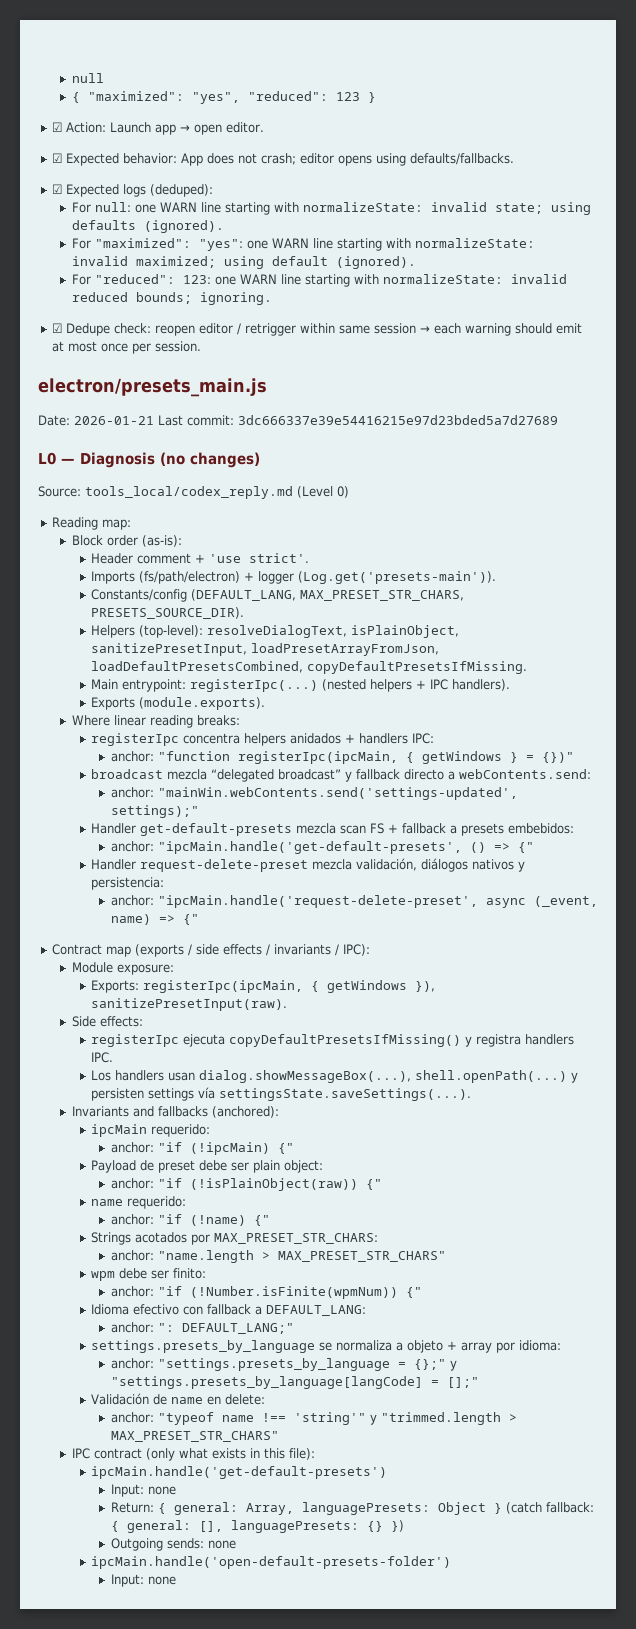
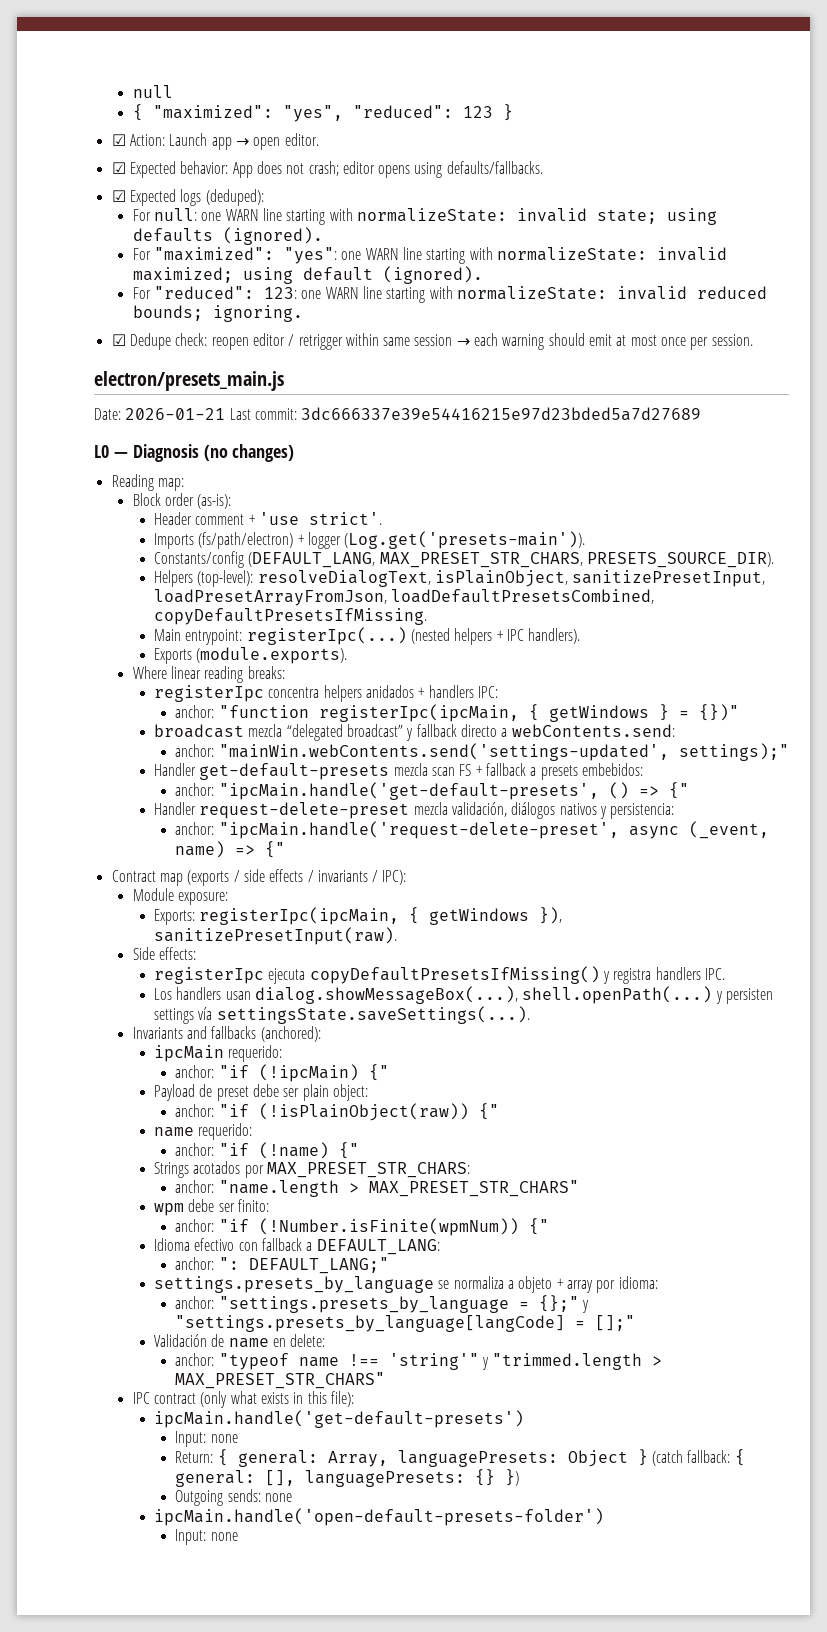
[38,486,349,499] // Source: tools_local/codex_reply.md (Level 0) -> (295, 453) none

